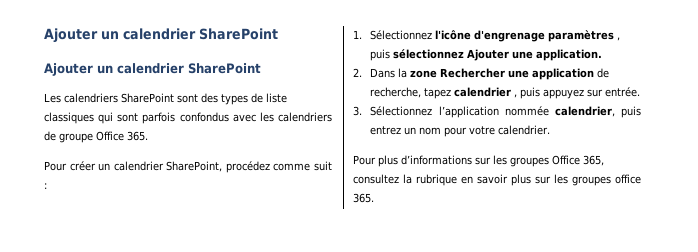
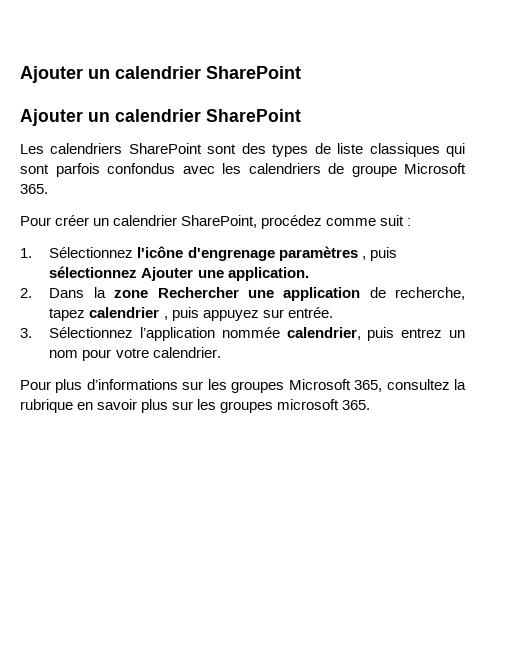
[96,131,124,141] Office -> [404,163,466,174] Microsoft
[552,155,580,165] Office -> [288,379,351,390] Microsoft
[615,174,641,184] office -> [277,399,340,410] microsoft

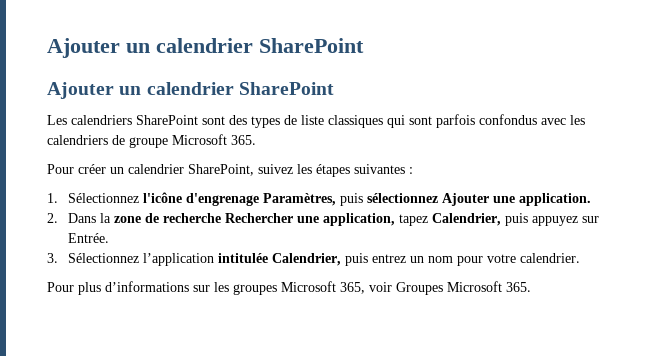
[261,215,405,229] procédez comme suit -> [258,164,405,177] suivez les étapes suivantes
[278,246,366,261] paramètres , -> [262,193,336,206] Paramètres,
[157,287,465,301] [49,307,168,321] Rechercher une application de recherche, tapez calendrier , -> [144,213,501,226] de recherche Rechercher une application, tapez Calendrier,
[287,307,333,318] entrée. -> [67,233,109,243] Entrée.
[221,327,361,340] nommée calendrier, -> [217,253,341,266] intitulée Calendrier,
[386,379,467,390] [20,399,340,413] consultez la rubrique en savoir plus sur les groupes microsoft -> [369,281,502,295] voir Groupes Microsoft

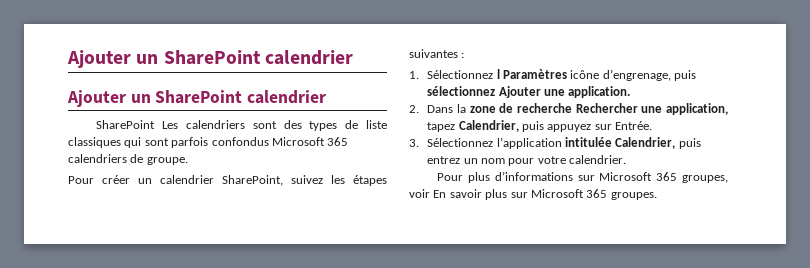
[47,38,364,58] [47,82,334,99] Ajouter un calendrier SharePoint // Ajouter un calendrier SharePoint // -> [67,50,353,68] [67,90,327,107] [96,120,156,129] Ajouter un SharePoint calendrier // Ajouter un SharePoint calendrier // SharePoint
[136,115,198,125] SharePoint -> (245, 124) none
[541,115,585,125] [47,134,256,148] avec les calendriers de groupe Microsoft 365. -> [271,137,349,146] [68,154,188,165] Microsoft 365 calendriers de groupe.
[142,192,336,206] l'icône d'engrenage Paramètres, -> [496,69,671,81] l Paramètres icône d’engrenage,
[214,281,531,295] les groupes Microsoft 365, voir Groupes Microsoft 365. -> [599,172,728,183] [409,189,657,200] Microsoft 365 groupes, voir En savoir plus sur Microsoft 365 groupes.

